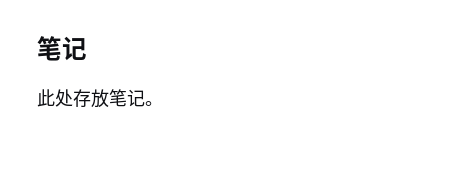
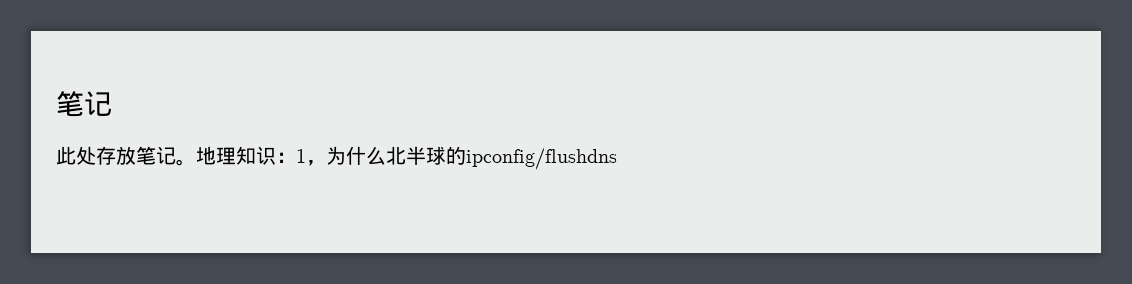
(163, 103) none -> [196,146,617,170] 地理知识：1，为什么北半球的ipconfig/flushdns

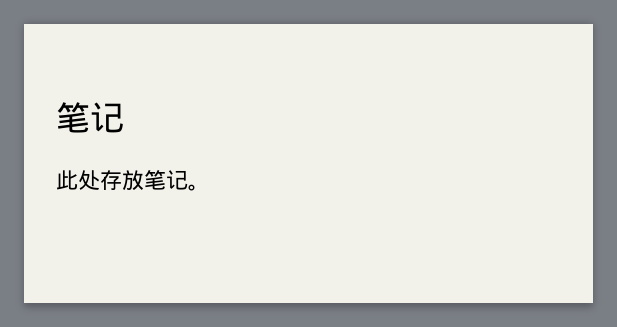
[196,146,617,170] 地理知识：1，为什么北半球的ipconfig/flushdns -> (210, 187) none

